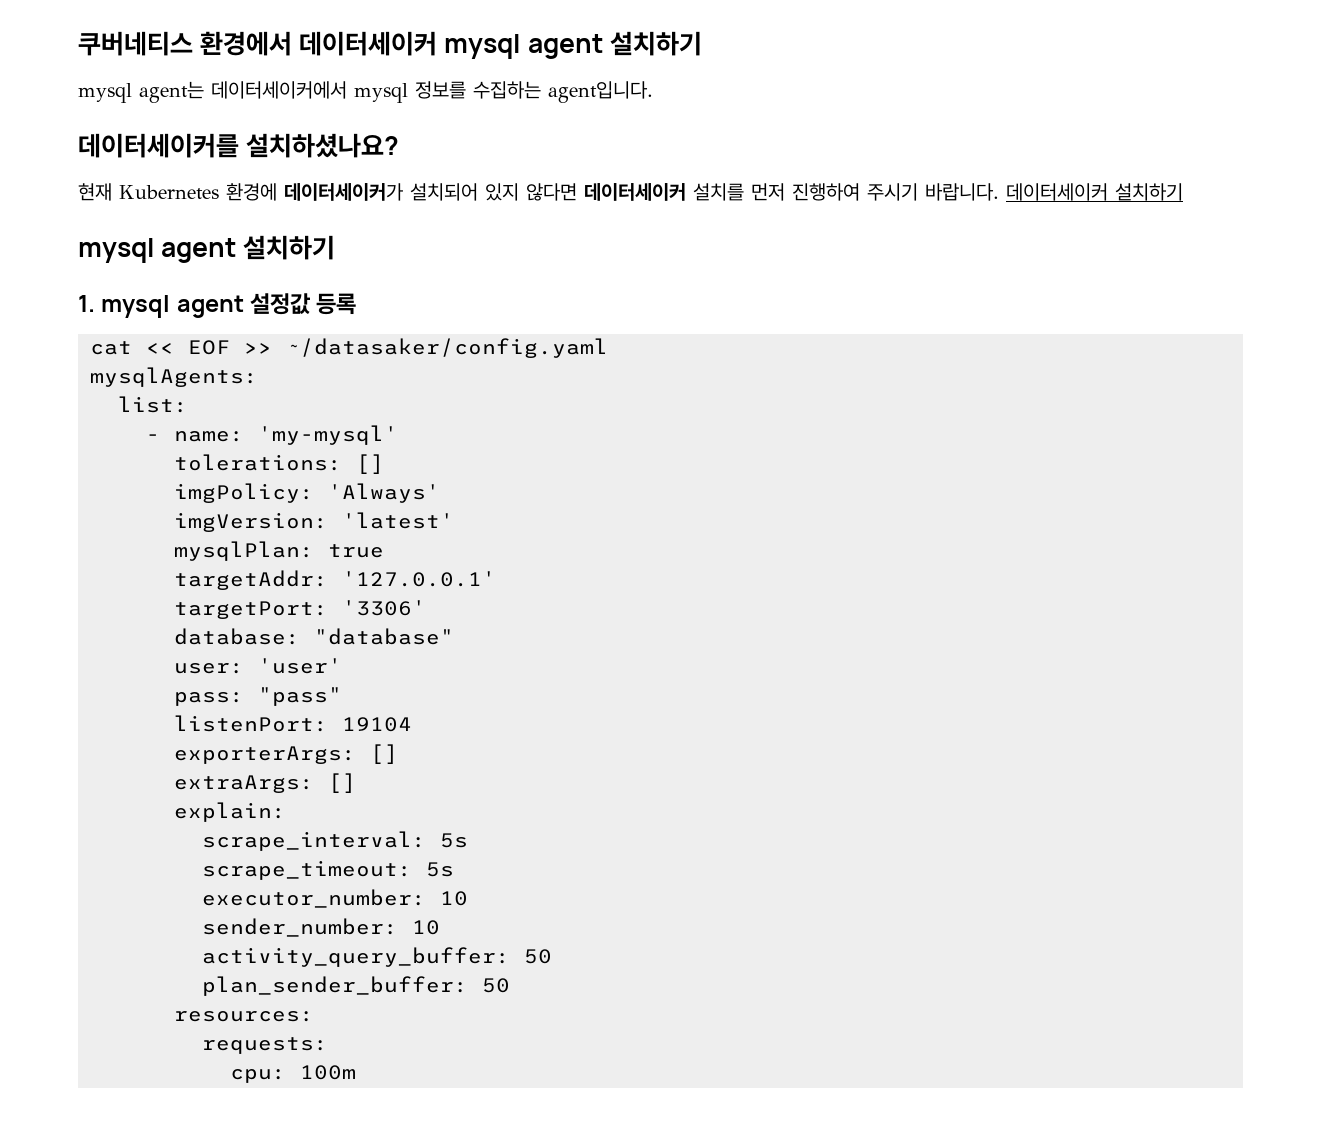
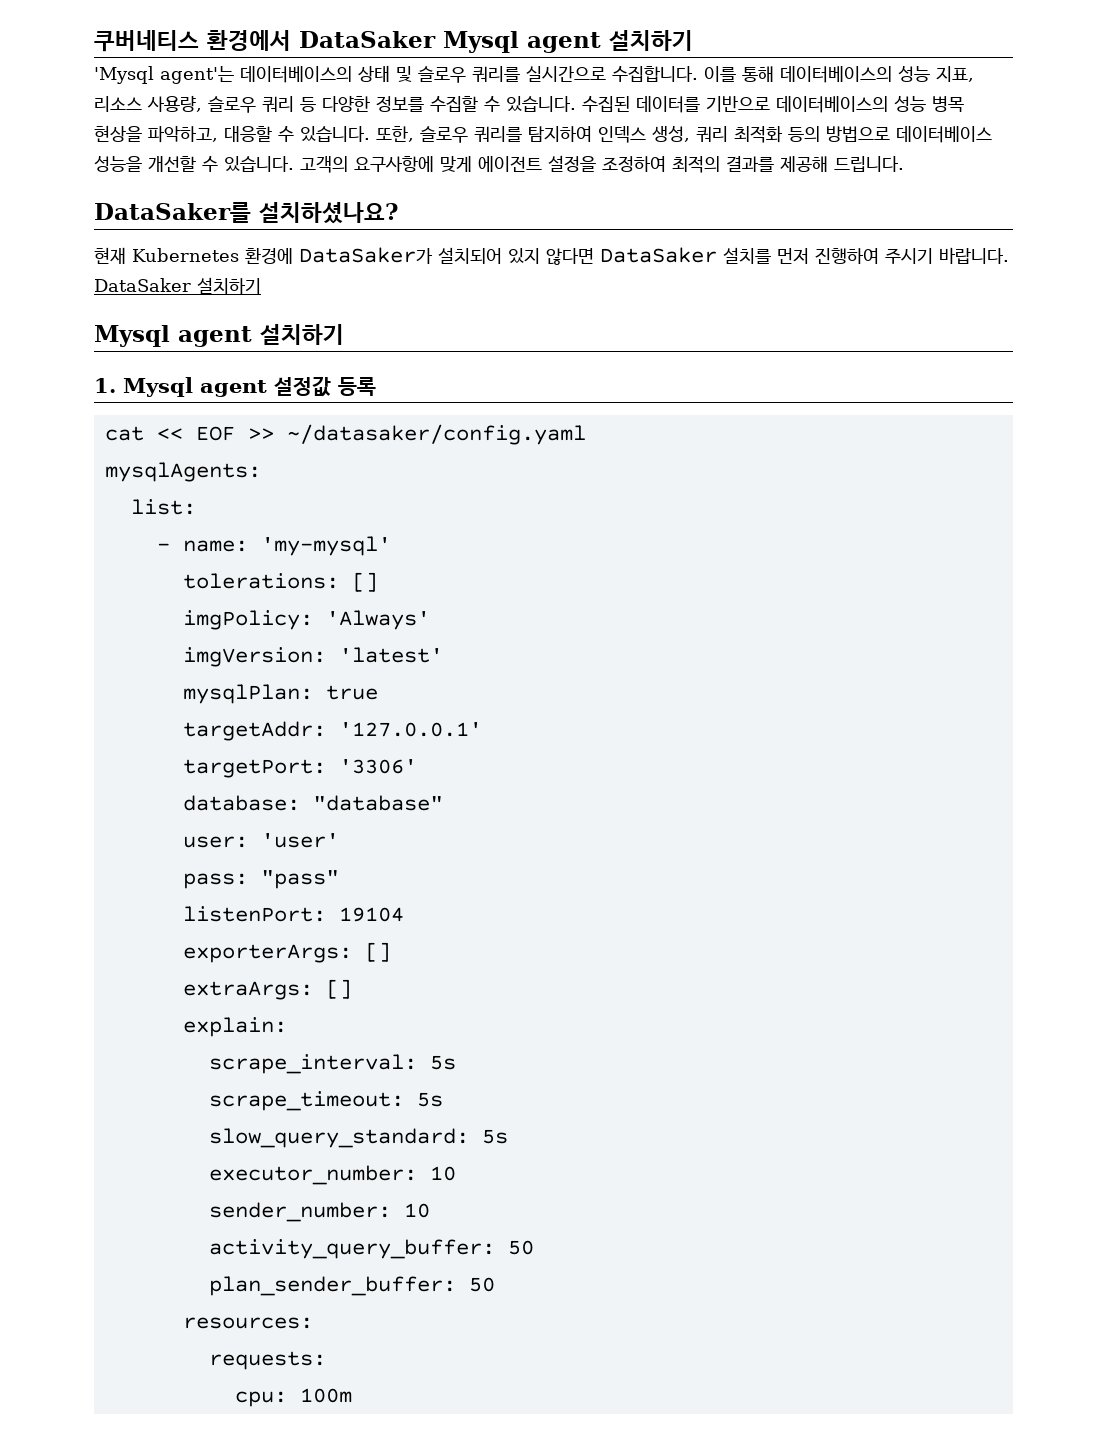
[299,31,702,59] [78,81,653,103] [78,133,239,158] 데이터세이커 mysql agent 설치하기 // mysql agent는 데이터세이커에서 mysql 정보를 수집하는 agent입니다. // 데이터세이커를 -> [299,30,693,53] [94,65,974,84] [94,95,964,113] [94,125,992,143] [94,155,904,173] [94,202,251,223] DataSaker Mysql agent 설치하기 // 'Mysql agent'는 데이터베이스의 상태 및 슬로우 쿼리를 실시간으로 수집합니다. 이를 통해 데이터베이스의 성능 지표, 리소스 사용량, 슬로우 쿼리 등 다양한 정보를 수집할 수 있습니다. 수집된 데이터를 기반으로 데이터베이스의 성능 병목 현상을 파악하고, 대응할 수 있습니다. 또한, 슬로우 쿼리를 탐지하여 인덱스 생성, 쿼리 최적화 등의 방법으로 데이터베이스 성능을 개선할 수 있습니다. 고객의 요구사항에 맞게 에이전트 설정을 조정하여 최적의 결과를 제공해 드립니다. // DataSaker를
[284,183,403,201] 데이터세이커가 -> [299,247,433,264] DataSaker가
[584,183,686,201] 데이터세이커 -> [600,247,717,263] DataSaker
[1006,183,1183,201] [78,238,154,263] 데이터세이커 설치하기 // mysql -> [94,277,261,294] [94,325,170,347] DataSaker 설치하기 // Mysql
[101,295,171,318] mysql -> [123,377,193,397] Mysql
(454, 869) none -> [208,1128,508,1148] // slow_query_standard: 5s

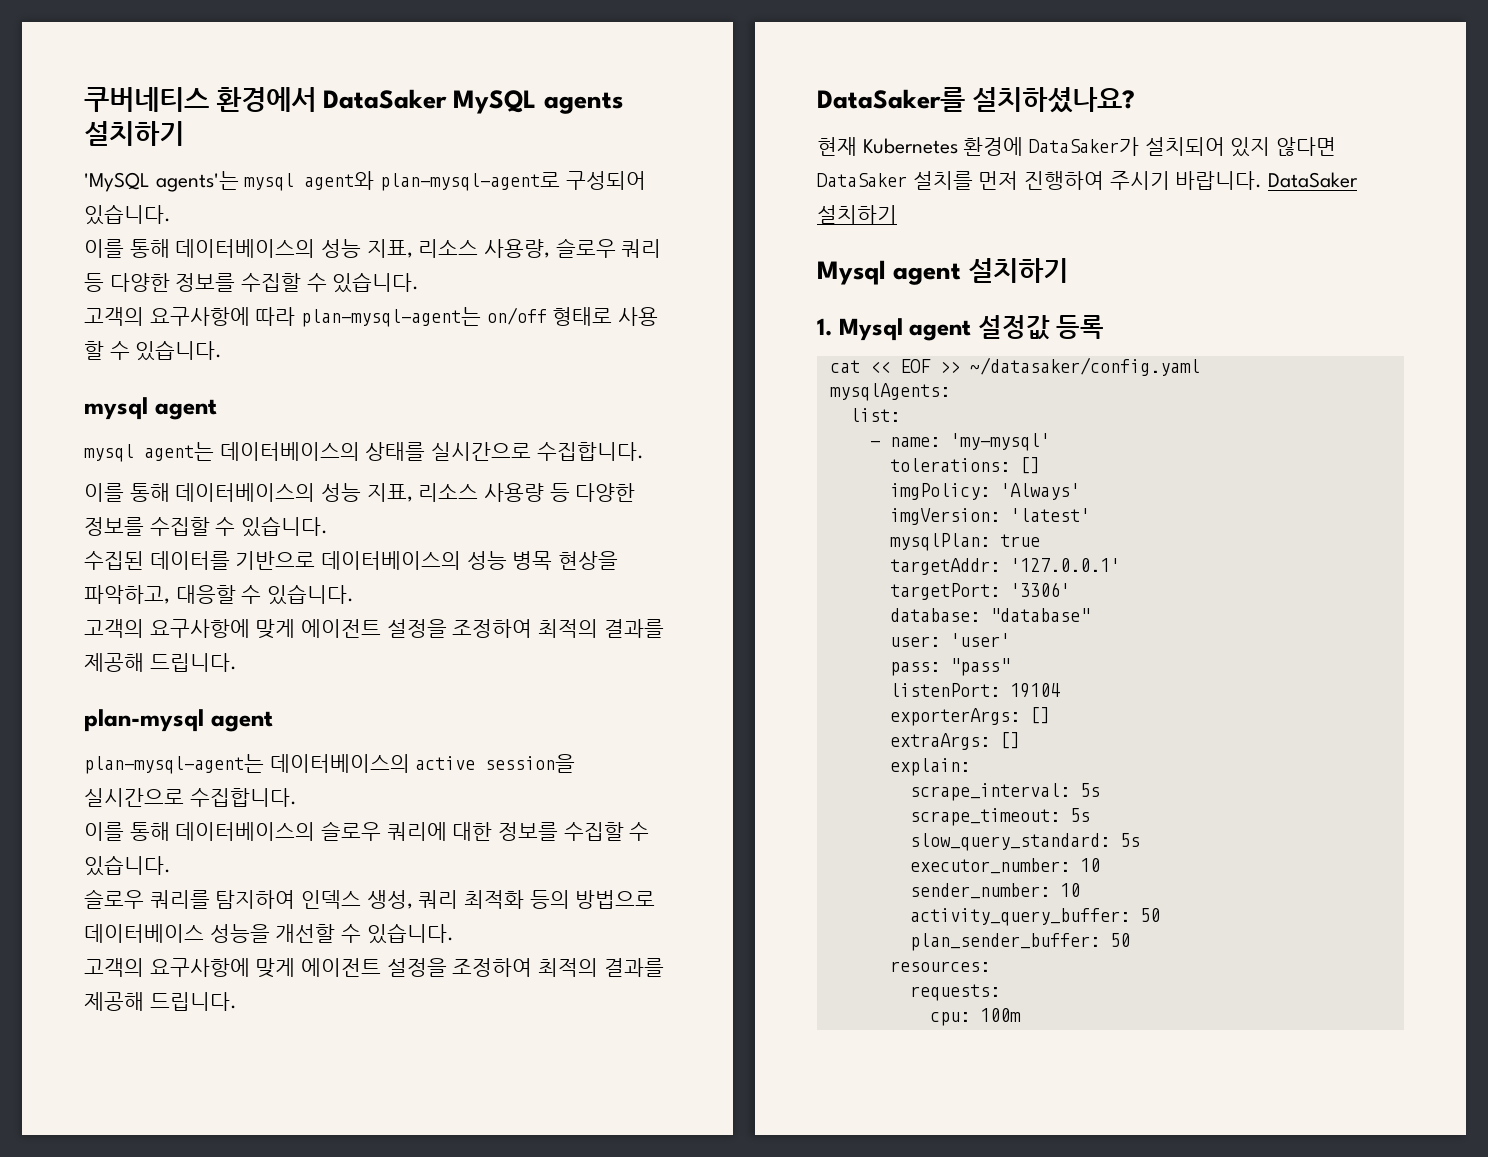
[443,30,693,53] [94,65,698,84] Mysql agent 설치하기 // 'Mysql agent'는 데이터베이스의 상태 및 슬로우 쿼리를 실시간으로 수집합니다. -> [453,90,623,114] [84,121,184,146] [84,171,646,192] [84,204,171,225] MySQL agents 설치하기 // 'MySQL agents'는 mysql agent와 plan-mysql-agent로 구성되어 있습니다. //
(576, 104) none -> [84,307,659,327] [84,340,223,361] [84,397,217,420] [84,442,644,462] [84,483,636,502] [84,516,329,537] // 고객의 요구사항에 따라 plan-mysql-agent는 on/off 형태로 사용 할 수 있습니다. // mysql agent // mysql agent는 데이터베이스의 상태를 실시간으로 수집합니다. // 이를 통해 데이터베이스의 성능 지표, 리소스 사용량 등 다양한 정보를 수집할 수 있습니다. //
[376,126,414,142] 또한, -> [84,619,664,639] [84,653,237,672] [84,709,273,732] [84,754,576,774] [84,788,297,807] [84,821,650,841] [84,855,171,876] // 고객의 요구사항에 맞게 에이전트 설정을 조정하여 최적의 결과를 제공해 드립니다. // plan-mysql agent // plan-mysql-agent는 데이터베이스의 active session을 실시간으로 수집합니다. // 이를 통해 데이터베이스의 슬로우 쿼리에 대한 정보를 수집할 수 있습니다. //
(294, 164) none -> (454, 933) //

